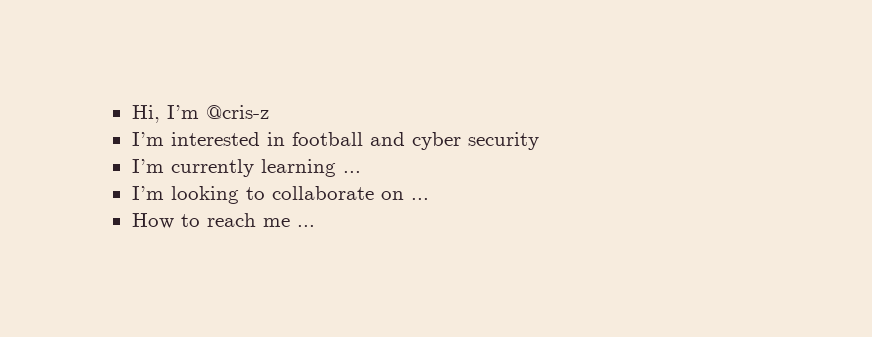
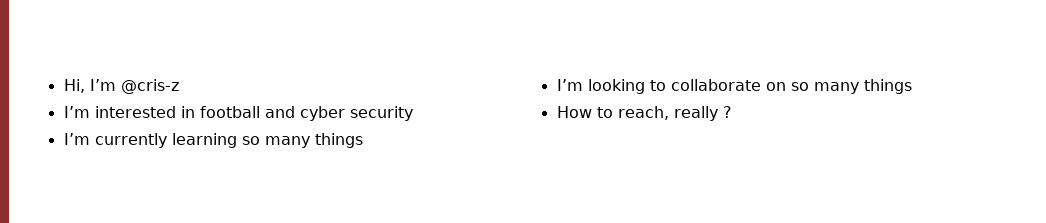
[342,171,361,173] ... -> [241,133,363,148] so many things
[410,198,429,200] ... -> [790,79,912,94] so many things
[206,213,315,227] reach me ... -> [617,106,732,121] reach, really ?

